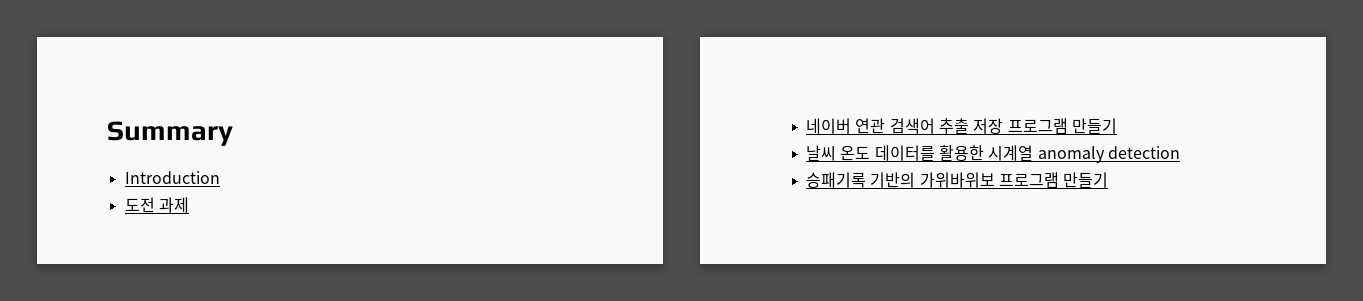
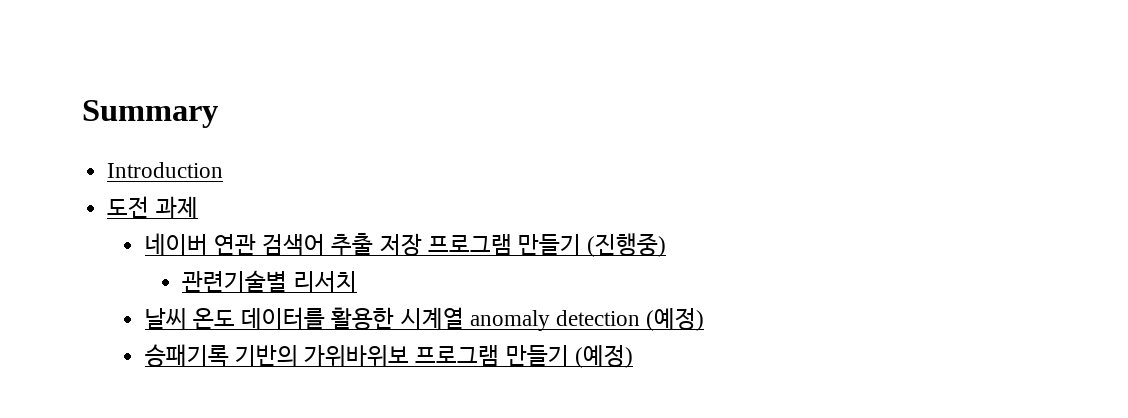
(1117, 126) none -> [587,233,667,257] [182,270,357,292] (진행중) // 관련기술별 리서치
(1180, 152) none -> [646,308,705,331] (예정)
(1109, 180) none -> [574,345,633,368] (예정)

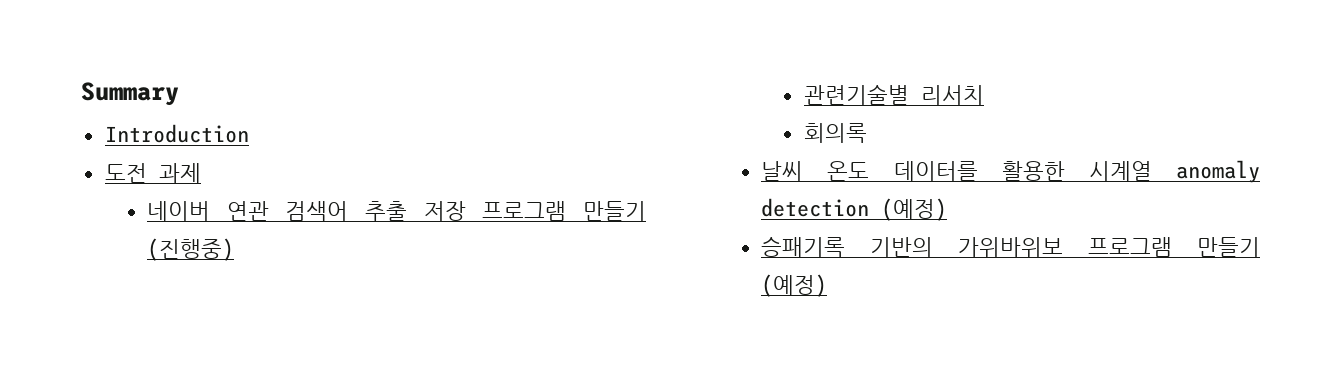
(357, 281) none -> [803,123,867,143] // 회의록

